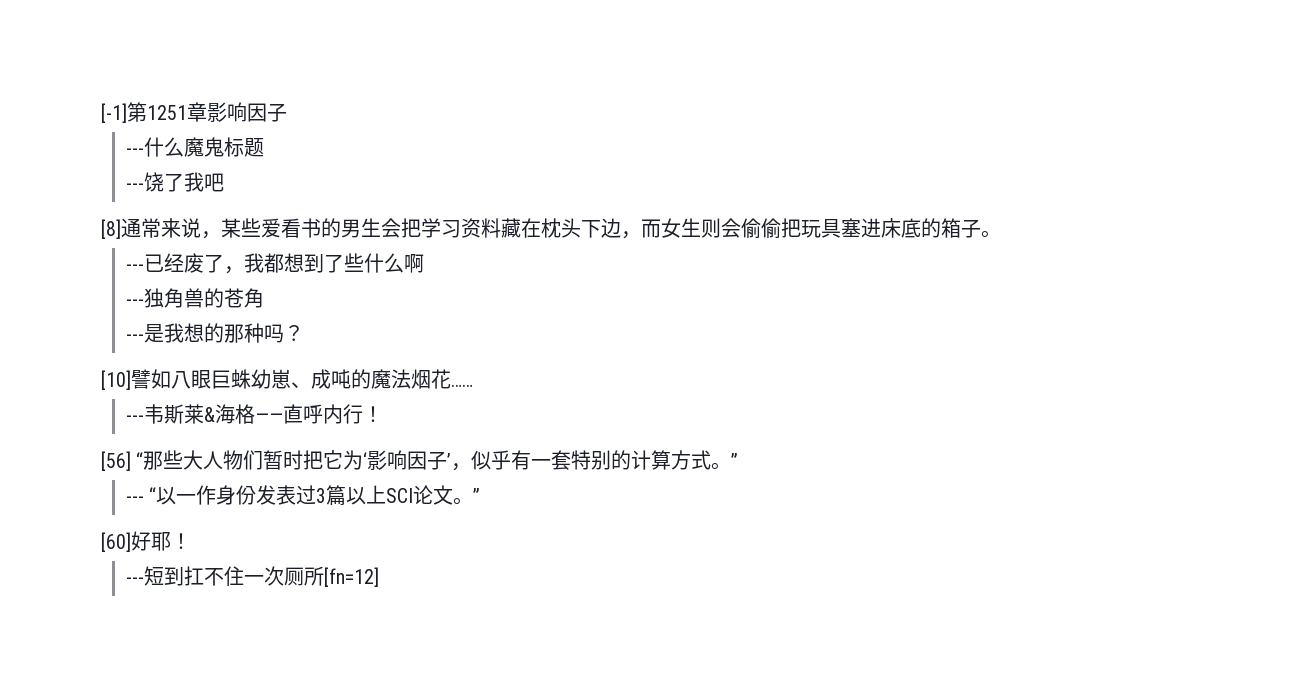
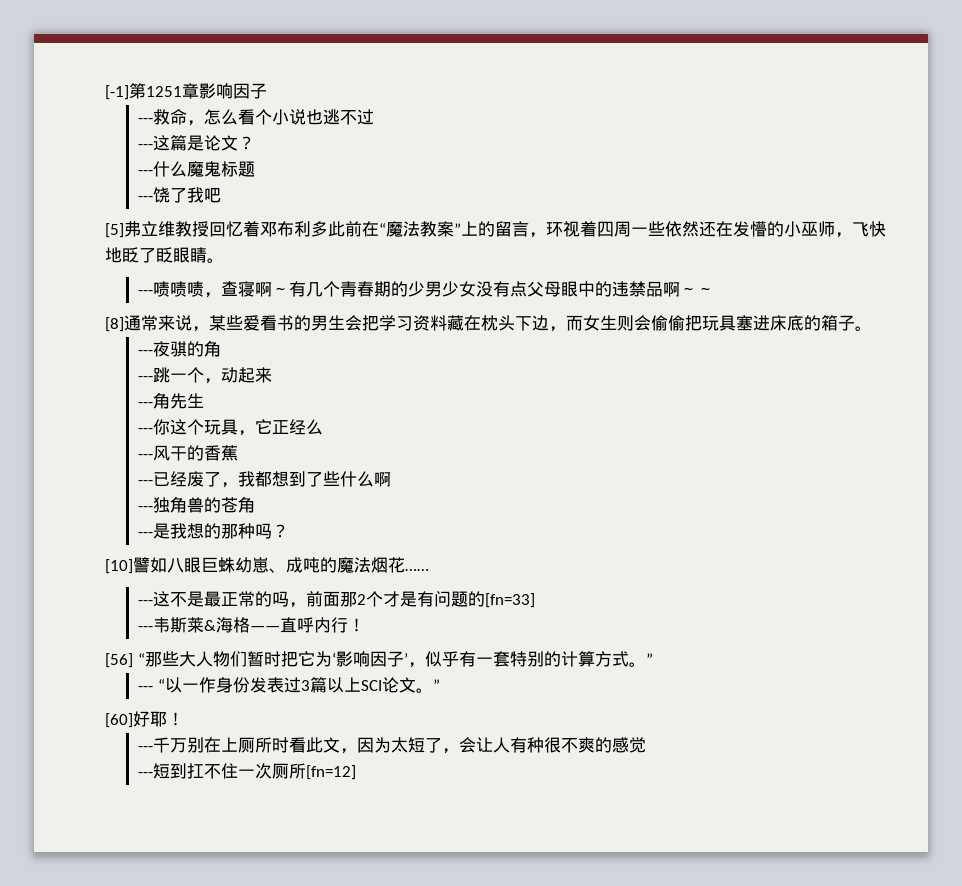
(287, 112) none -> [138,109,375,126] [138,135,256,151] // ---救命，怎么看个小说也逃不过 // ---这篇是论文？
(224, 182) none -> [105,221,886,238] [105,247,224,263] [138,281,715,298] // [5]弗立维教授回忆着邓布利多此前在“魔法教案”上的留言，环视着四周一些依然还在发懵的小巫师，飞快地眨了眨眼睛。 // ---啧啧啧，查寝啊～有几个青春期的少男少女没有点父母眼中的违禁品啊～～
(1001, 234) none -> [138,340,222,357] [138,367,273,384] [138,392,205,409] [138,419,324,436] [138,445,239,461] // ---夜骐的角 // ---跳一个，动起来 // ---角先生 // ---你这个玩具，它正经么 // ---风干的香蕉
(473, 385) none -> [138,591,536,608] // ---这不是最正常的吗，前面那2个才是有问题的[fn=33]
(191, 541) none -> [138,737,647,754] // ---千万别在上厕所时看此文，因为太短了，会让人有种很不爽的感觉

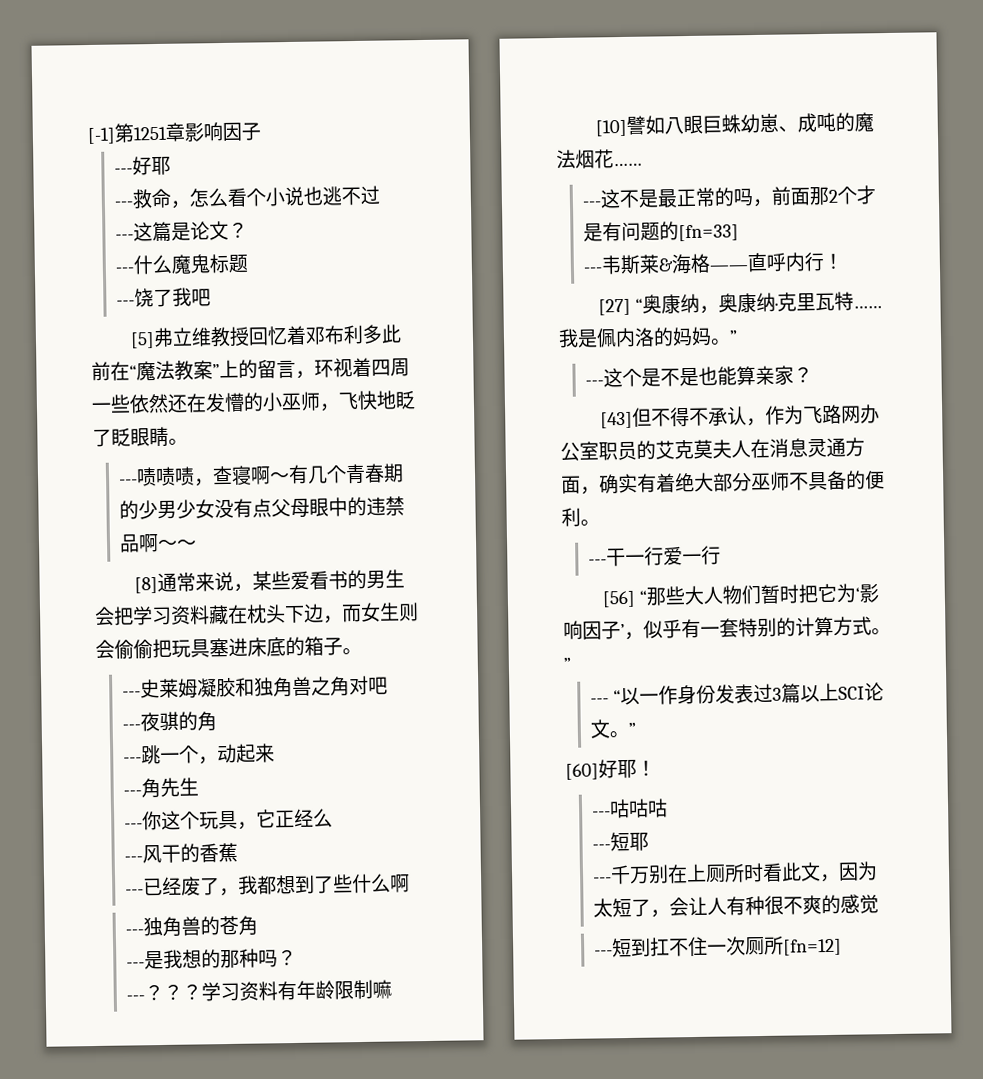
(267, 91) none -> [114,155,172,176] // ---好耶
(872, 328) none -> [122,675,389,699] // ---史莱姆凝胶和独角兽之角对吧
(290, 531) none -> [126,979,393,1002] // ---？？？学习资料有年龄限制嘛
(366, 625) none -> [597,291,882,316] [558,326,738,348] [585,365,814,388] [599,404,880,429] [560,437,865,461] [561,470,885,495] [561,507,600,527] [588,545,722,567] // [27] “奥康纳，奥康纳·克里瓦特……我是佩内洛的妈妈。” // ---这个是不是也能算亲家？ // [43]但不得不承认，作为飞路网办公室职员的艾克莫夫人在消息灵通方面，确实有着绝大部分巫师不具备的便利。 // ---干一行爱一行
(184, 719) none -> [592,798,669,819] [592,831,650,852] // ---咕咕咕 // ---短耶

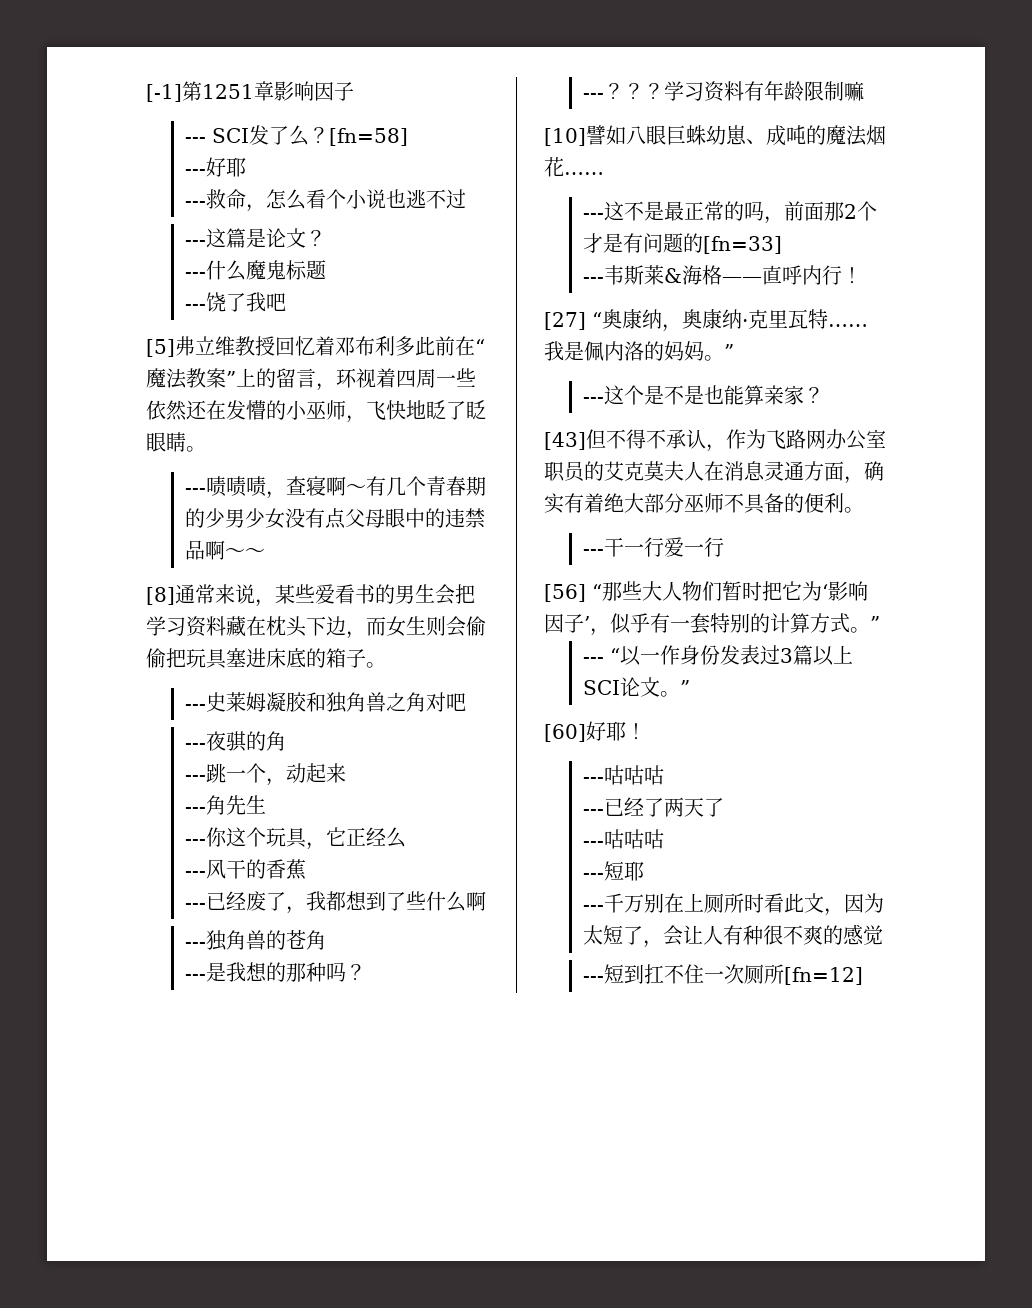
(261, 131) none -> [185,125,409,146] // --- SCI发了么？[fn=58]
(669, 808) none -> [583,797,725,817] [583,829,665,849] // ---已经了两天了 // ---咕咕咕

